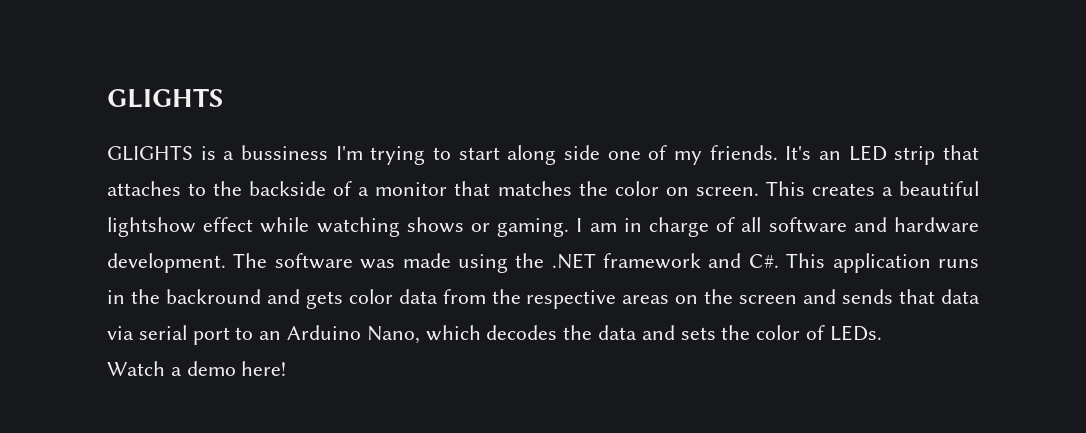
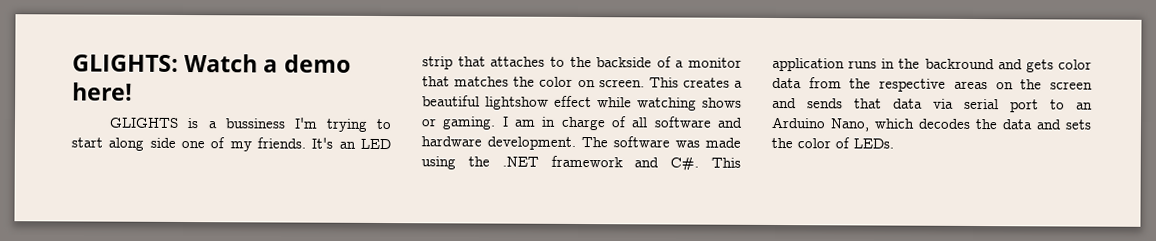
[107,88,224,108] GLIGHTS -> [72,54,351,73] [72,82,133,101] GLIGHTS: Watch a demo here!
[107,361,287,376] // Watch a demo here! -> (894, 143) none

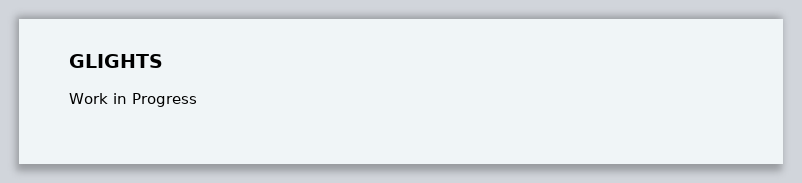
[72,54,351,73] [72,82,133,101] [109,117,392,132] [71,137,391,152] [422,56,742,70] [422,76,743,88] [422,95,742,111] [421,116,743,131] [421,136,741,150] [421,155,741,171] [772,57,1092,73] [772,77,1093,92] [772,97,1093,113] [771,116,1092,132] [771,137,894,149] GLIGHTS: Watch a demo here! // GLIGHTS is a bussiness I'm trying to start along side one of my friends. It's an LED strip that attaches to the backside of a monitor that matches the color on screen. This creates a beautiful lightshow effect while watching shows or gaming. I am in charge of all software and hardware development. The software was made using the .NET framework and C#. This application runs in the backround and gets color data from the respective areas on the screen and sends that data via serial port to an Arduino Nano, which decodes the data and sets the color of LEDs. -> [69,54,163,68] [69,93,197,107] GLIGHTS // Work in Progress

